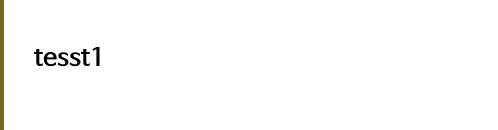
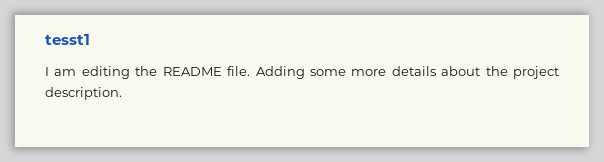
(105, 57) none -> [45,66,560,79] [45,87,122,100] // I am editing the README file. Adding some more details about the project description.

